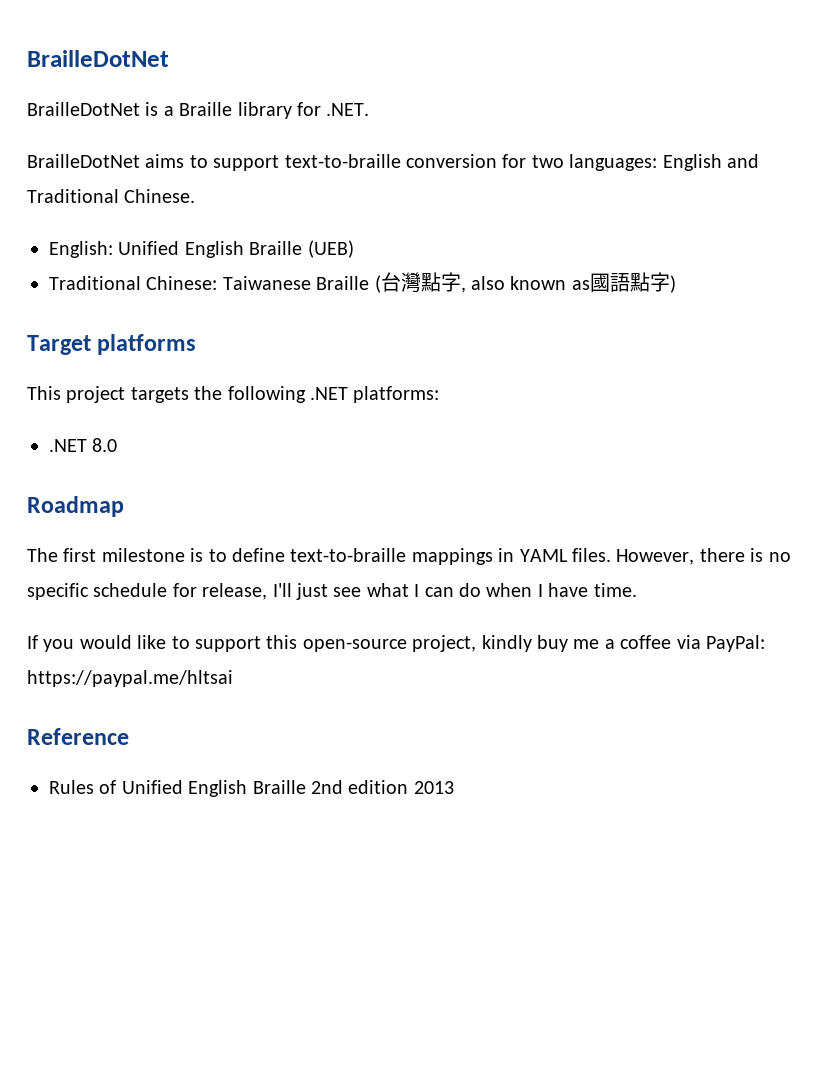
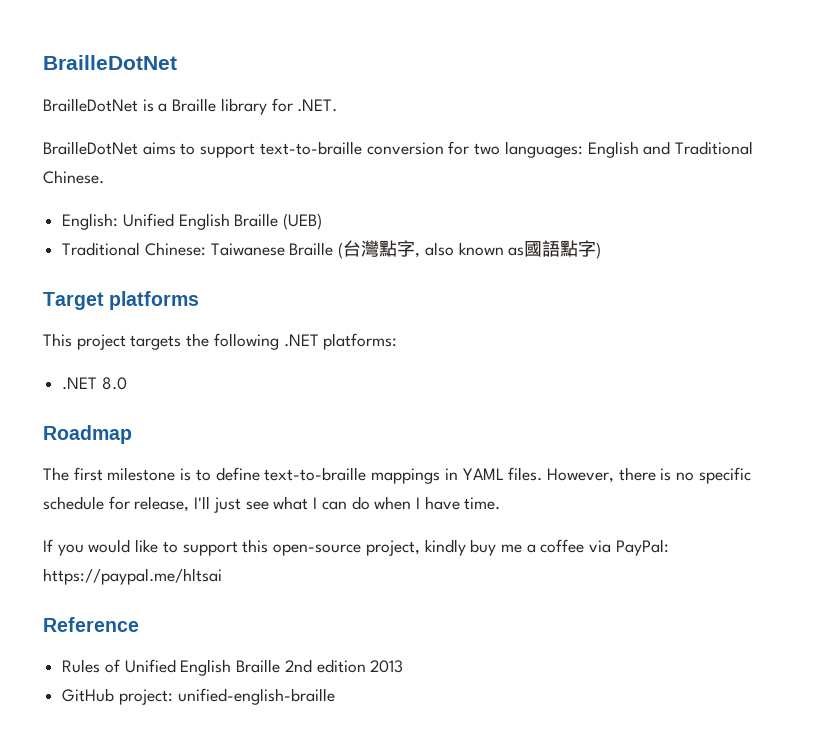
(454, 787) none -> [62,688,335,705] // GitHub project: unified-english-braille

